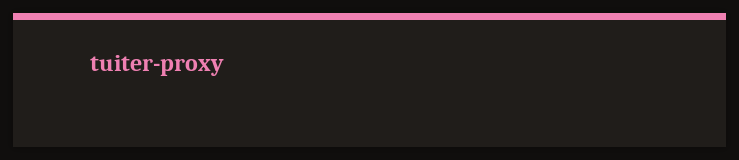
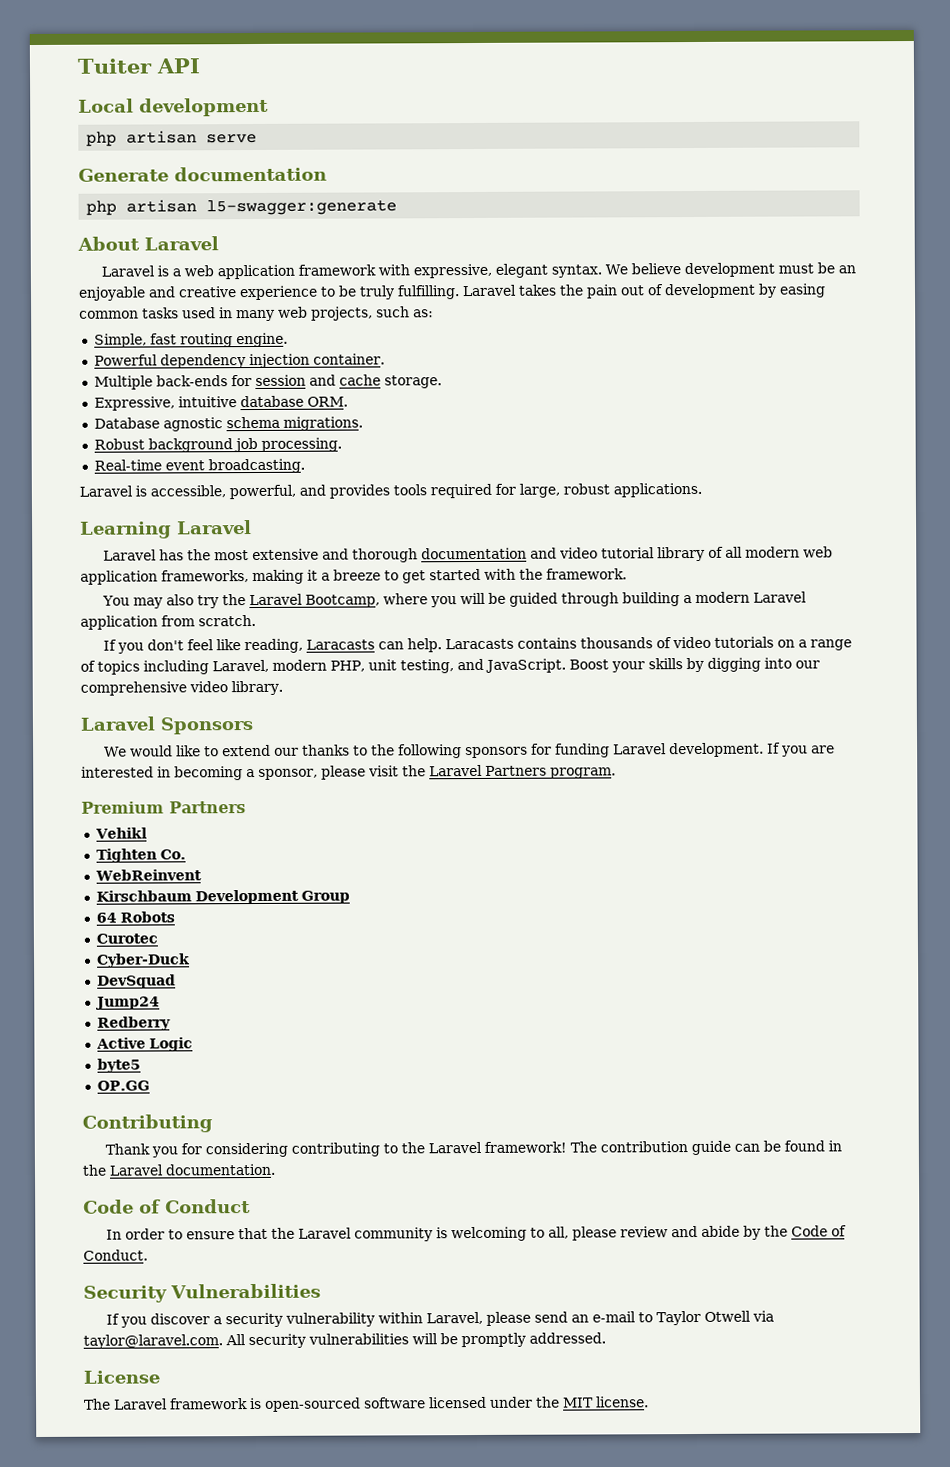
[90,55,224,76] tuiter-proxy -> [77,58,201,74] [78,97,269,117] [86,130,258,147] [78,166,327,182] [86,199,398,216] [77,236,219,251] [100,262,856,280] [78,283,826,301] [79,306,434,322] [93,332,288,348] [93,353,385,369] [93,374,442,390] [93,395,348,411] [93,416,363,432] [93,437,342,453] [93,458,305,474] [79,482,702,500] [80,520,252,539] [102,546,833,563] [80,568,627,585] [101,591,807,609] [80,614,256,630] [102,636,852,654] [80,657,820,675] [80,680,283,696] [80,716,254,735] [103,742,835,759] [81,764,616,781] [81,801,246,814] [94,827,147,839] [95,848,186,863] [94,869,202,881] [95,889,350,905] [95,911,175,923] [95,933,158,944] [95,953,190,968] [96,974,176,989] [94,996,160,1010] [96,1016,171,1031] [95,1037,193,1052] [96,1058,141,1073] [96,1080,150,1091] [82,1114,213,1133] [104,1140,842,1158] [82,1163,276,1176] [83,1199,251,1214] [105,1225,847,1242] [83,1249,148,1261] [83,1283,321,1303] [105,1310,774,1328] [83,1332,606,1349] [83,1370,160,1384] [84,1396,649,1412] Tuiter API // Local development // php artisan serve // Generate documentation // php artisan l5-swagger:generate // About Laravel // Laravel is a web application framework with expressive, elegant syntax. We believe development must be an enjoyable and creative experience to be truly fulfilling. Laravel takes the pain out of development by easing common tasks used in many web projects, such as: // Simple, fast routing engine. // Powerful dependency injection container. // Multiple back-ends for session and cache storage. // Expressive, intuitive database ORM. // Database agnostic schema migrations. // Robust background job processing. // Real-time event broadcasting. // Laravel is accessible, powerful, and provides tools required for large, robust applications. // Learning Laravel // Laravel has the most extensive and thorough documentation and video tutorial library of all modern web application frameworks, making it a breeze to get started with the framework. // You may also try the Laravel Bootcamp, where you will be guided through building a modern Laravel application from scratch. // If you don't feel like reading, Laracasts can help. Laracasts contains thousands of video tutorials on a range of topics including Laravel, modern PHP, unit testing, and JavaScript. Boost your skills by digging into our comprehensive video library. // Laravel Sponsors // We would like to extend our thanks to the following sponsors for funding Laravel development. If you are interested in becoming a sponsor, please visit the Laravel Partners program. // Premium Partners // Vehikl // Tighten Co. // WebReinvent // Kirschbaum Development Group // 64 Robots // Curotec // Cyber-Duck // DevSquad // Jump24 // Redberry // Active Logic // byte5 // OP.GG // Contributing // Thank you for considering contributing to the Laravel framework! The contribution guide can be found in the Laravel documentation. // Code of Conduct // In order to ensure that the Laravel community is welcoming to all, please review and abide by the Code of Conduct. // Security Vulnerabilities // If you discover a security vulnerability within Laravel, please send an e-mail to Taylor Otwell via taylor@laravel.com. All security vulnerabilities will be promptly addressed. // License // The Laravel framework is open-sourced software licensed under the MIT license.

